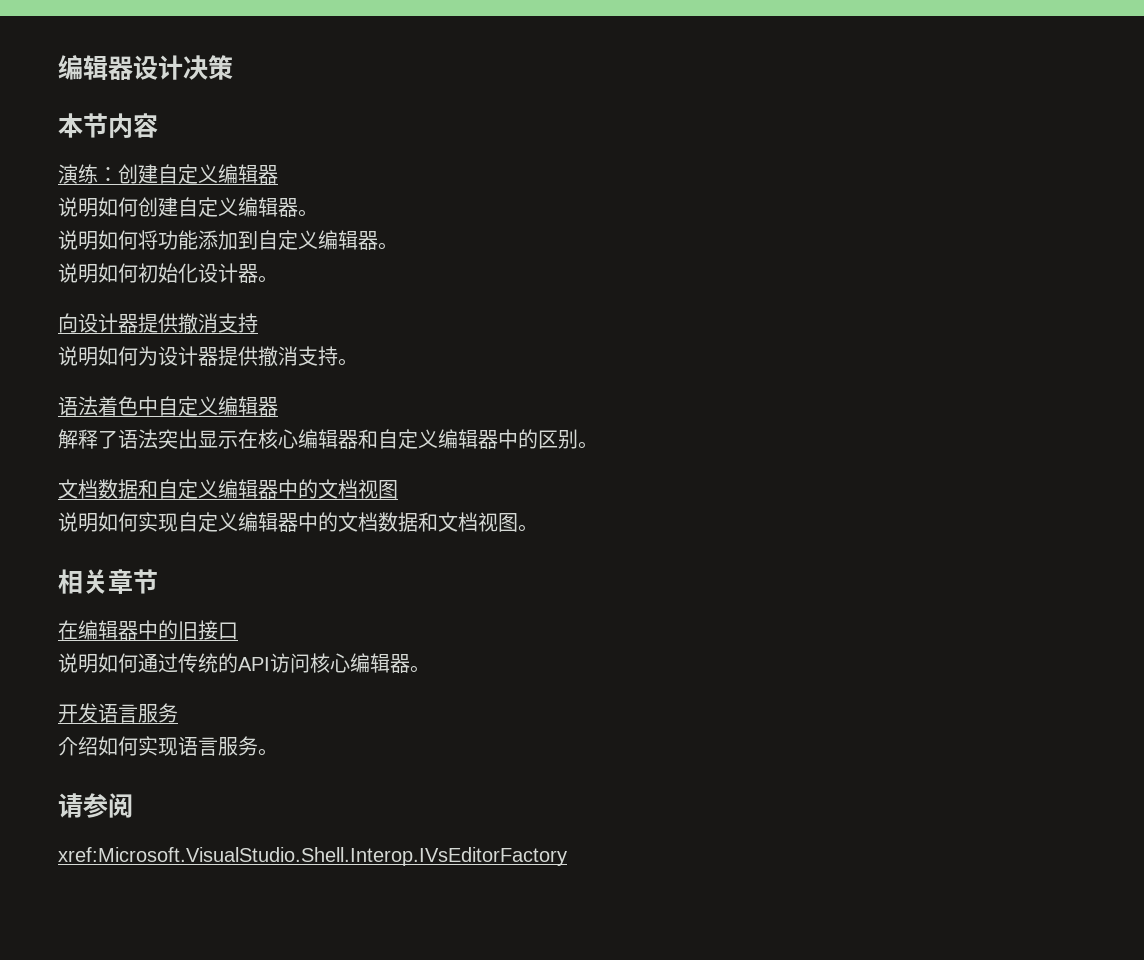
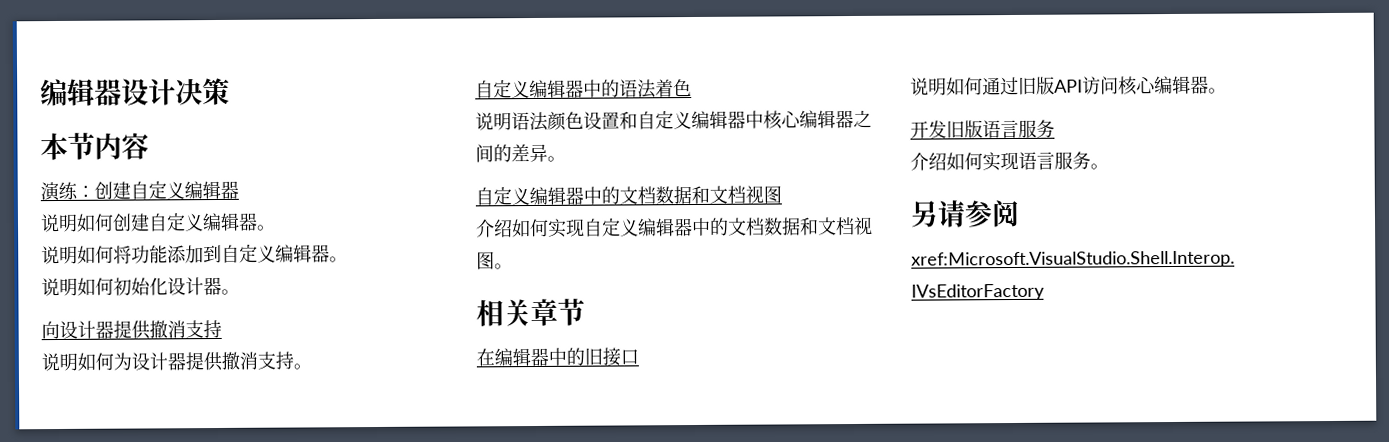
[58,396,278,416] [58,429,598,449] [58,479,358,499] 语法着色中自定义编辑器 // 解释了语法突出显示在核心编辑器和自定义编辑器中的区别。 // 文档数据和自定义编辑器中的文档 -> [475,79,692,99] [475,109,872,132] [475,143,566,163] [475,185,746,206] 自定义编辑器中的语法着色 // 说明语法颜色设置和自定义编辑器中核心编辑器之间的差异。 // 自定义编辑器中的文档数据和文档
[58,512,98,532] 说明 -> [475,219,513,238] 介绍
[178,653,238,673] 传统的 -> [1018,76,1055,95] 旧版
(98, 713) none -> [946,120,983,139] 旧版
(278, 752) none -> [910,200,939,228] 另

